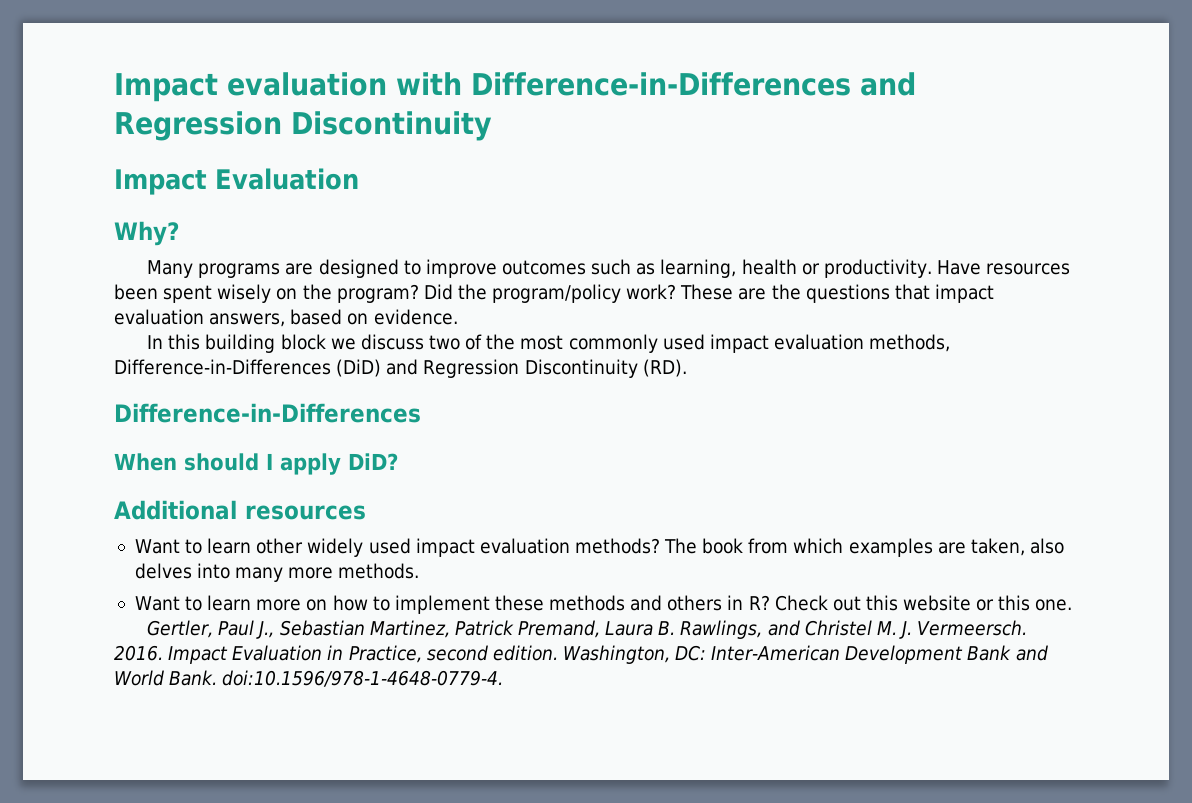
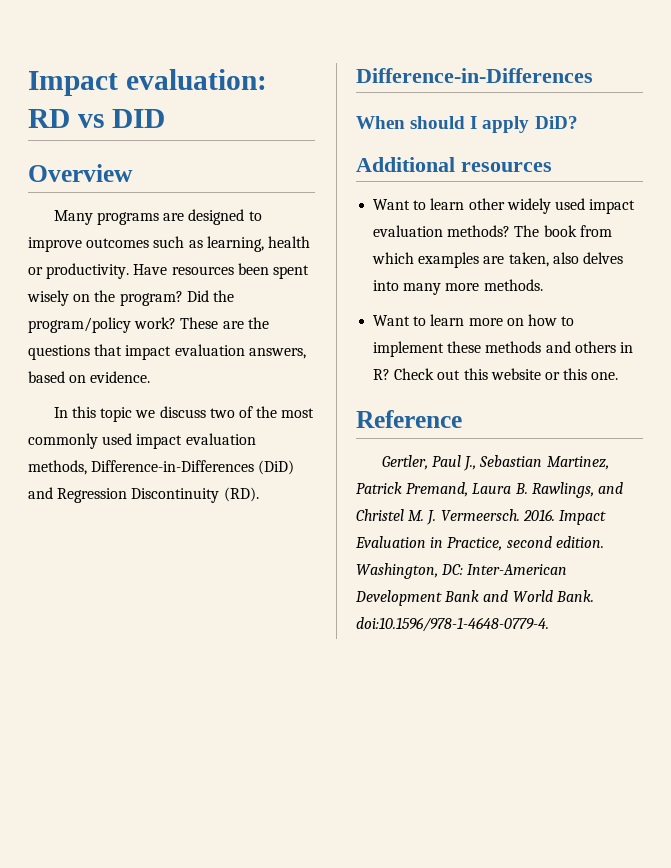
[114,72,916,102] [114,111,492,141] [114,168,359,195] [114,221,180,246] Impact evaluation with Difference-in-Differences and Regression Discontinuity // Impact Evaluation // Why? -> [28,69,267,96] [28,109,165,128] [28,164,133,182] Impact evaluation: RD vs DID // Overview
[205,334,326,353] building block -> [100,407,133,422] topic
(1073, 605) none -> [356,410,462,428] // Reference

